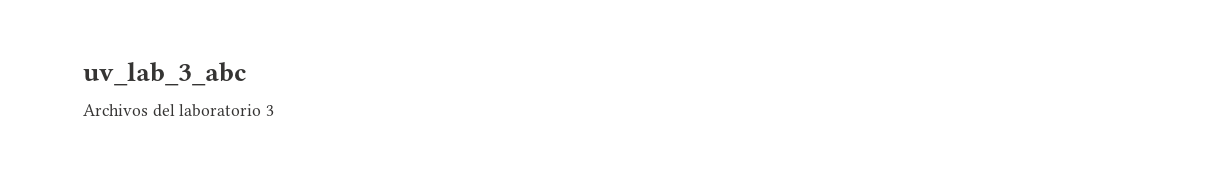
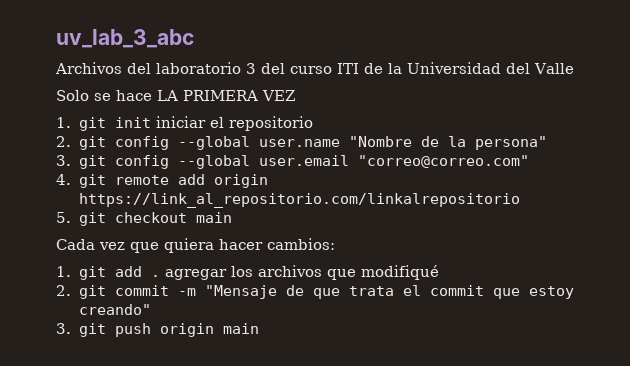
(275, 110) none -> [261,62,574,74] [56,90,295,101] [56,116,313,131] [56,136,547,150] [56,155,529,169] [56,174,268,188] [78,193,520,208] [56,212,232,226] [56,238,335,253] [56,265,439,280] [56,285,574,299] [78,304,151,315] [56,323,259,337] del curso ITI de la Universidad del Valle // Solo se hace LA PRIMERA VEZ // 1. git init iniciar el repositorio // 2. git config --global user.name "Nombre de la persona" // 3. git config --global user.email "correo@correo.com" // 4. git remote add origin https://link_al_repositorio.com/linkalrepositorio // 5. git checkout main // Cada vez que quiera hacer cambios: // 1. git add . agregar los archivos que modifiqué // 2. git commit -m "Mensaje de que trata el commit que estoy creando" // 3. git push origin main

